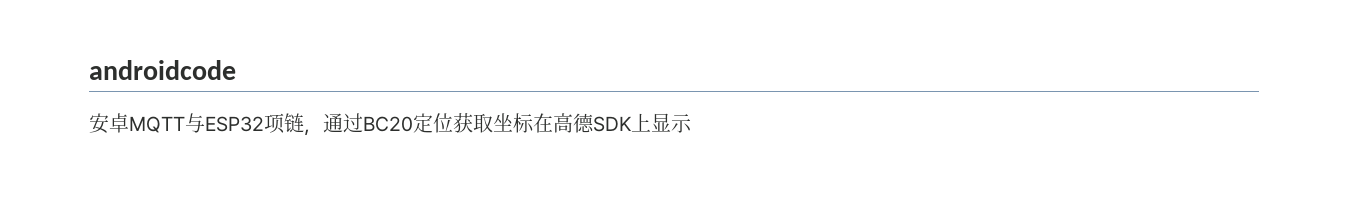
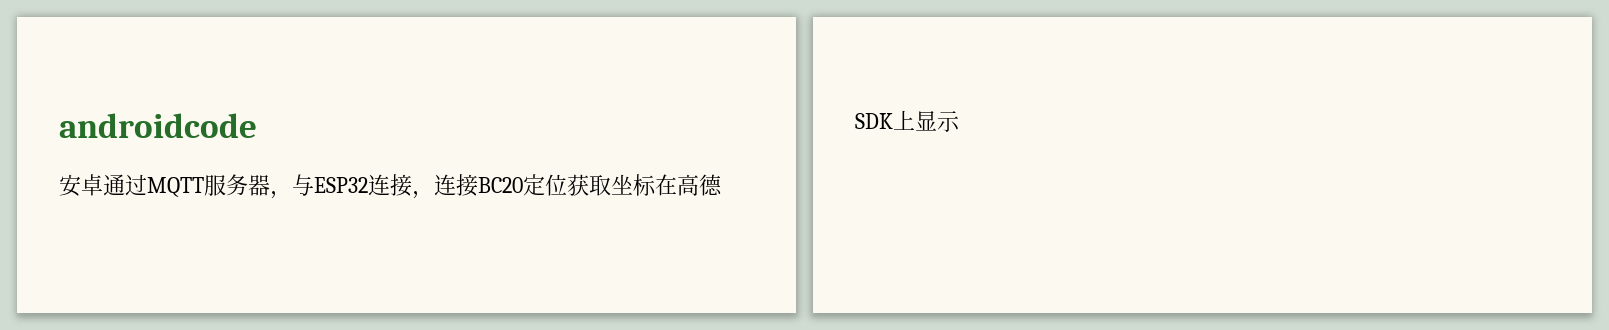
[129,113,363,136] MQTT与ESP32项链，通过 -> [103,174,478,199] 通过MQTT服务器，与ESP32连接，连接

